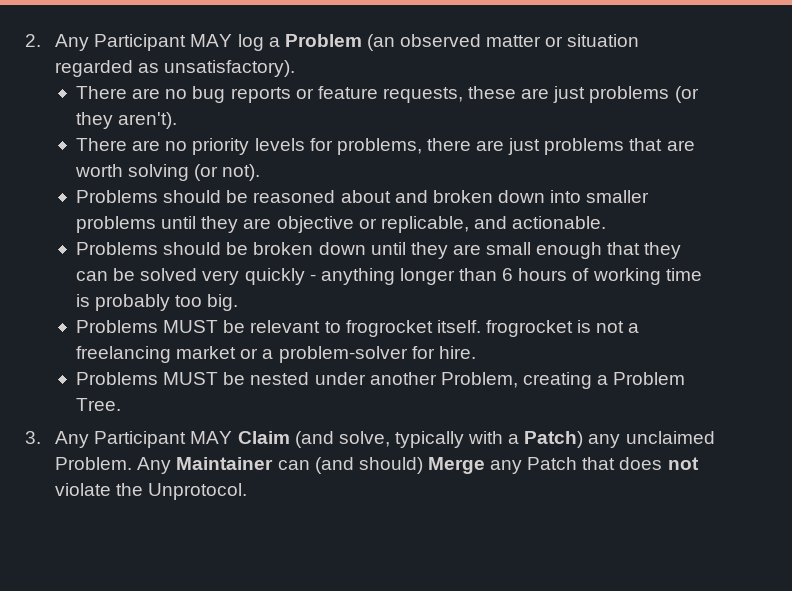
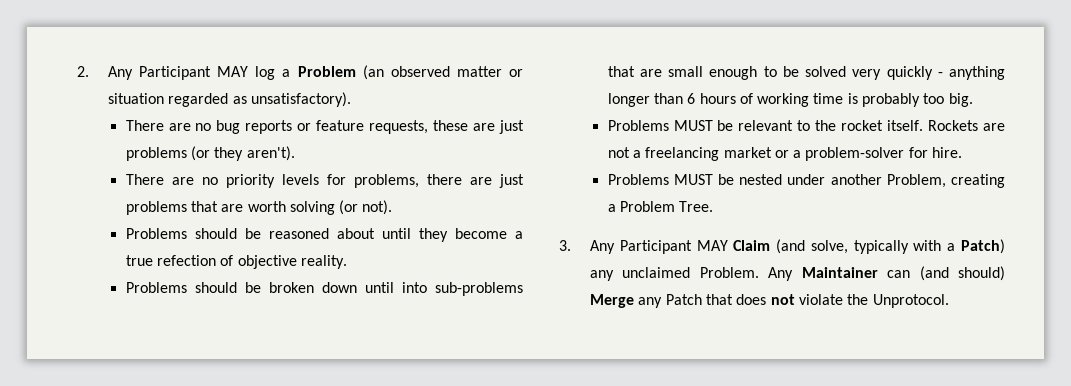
[394,190,650,203] [76,216,607,233] and broken down into smaller problems until they are objective or replicable, and actionable. -> [381,228,524,242] [125,255,347,269] until they become a true refection of objective reality.
[410,242,682,259] [76,271,109,281] they are small enough that they can -> [401,282,523,296] [607,66,777,80] into sub-problems that are small enough to
[345,320,592,337] frogrocket itself. frogrocket is -> [815,120,1005,131] the rocket itself. Rockets are

